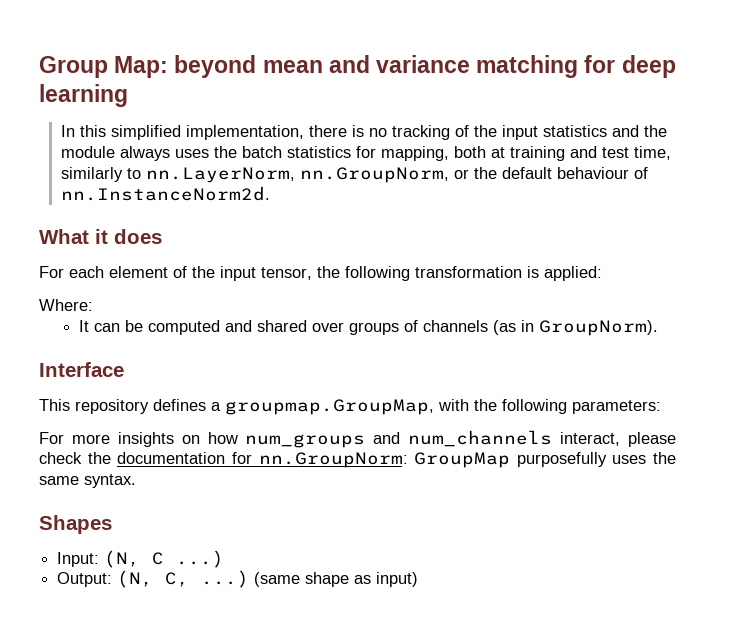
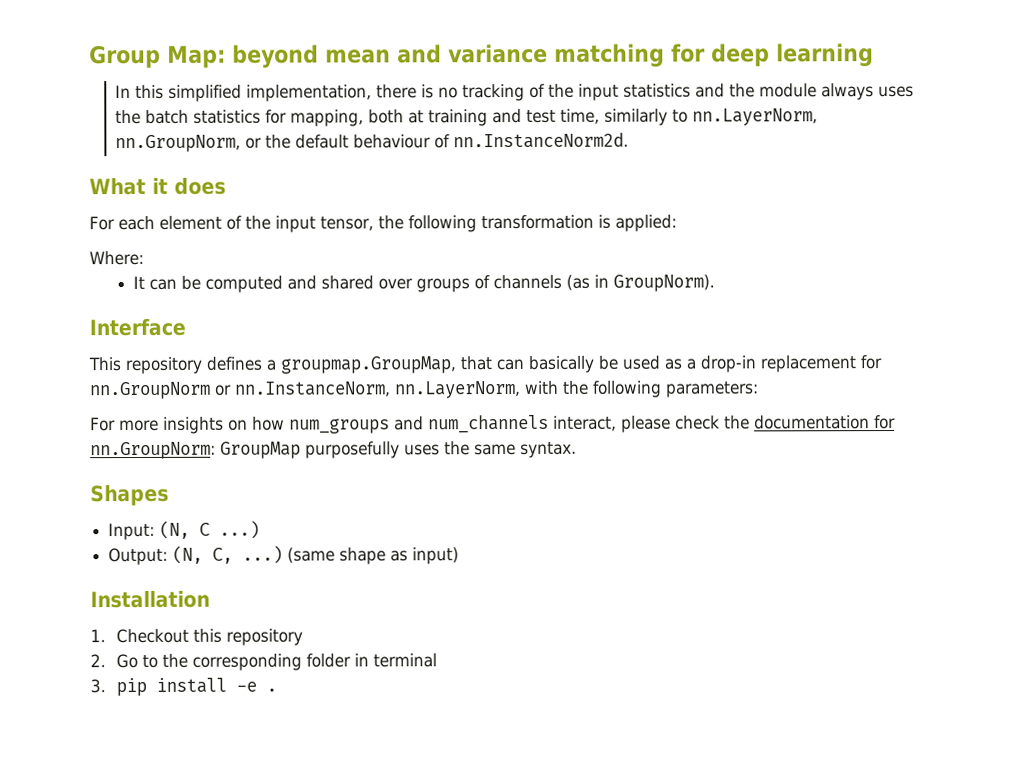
(434, 407) none -> [460,355,882,373] [90,380,521,400] that can basically be used as a drop-in replacement for nn.GroupNorm or nn.InstanceNorm, nn.LayerNorm,
(419, 579) none -> [90,590,210,609] [90,628,304,646] [90,653,438,671] [90,677,278,697] // Installation // 1. Checkout this repository // 2. Go to the corresponding folder in terminal // 3. pip install -e .

